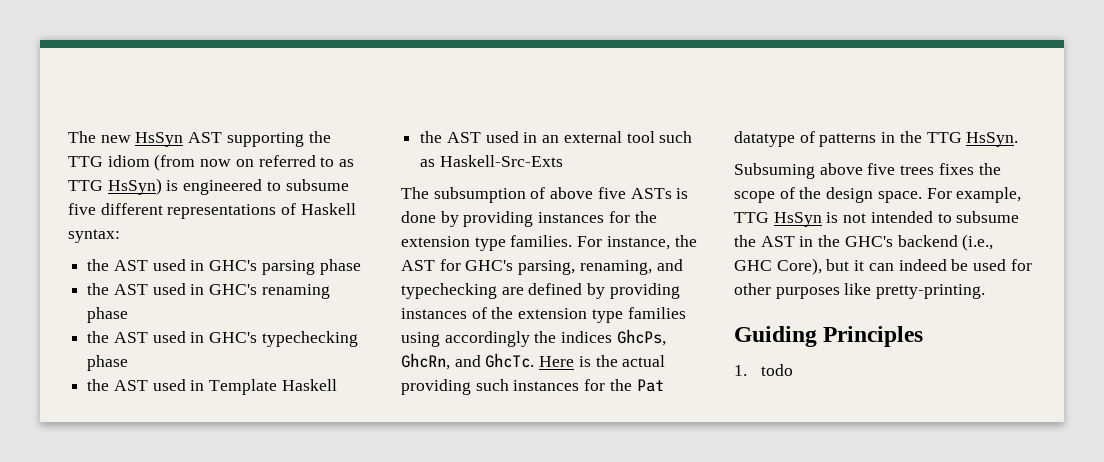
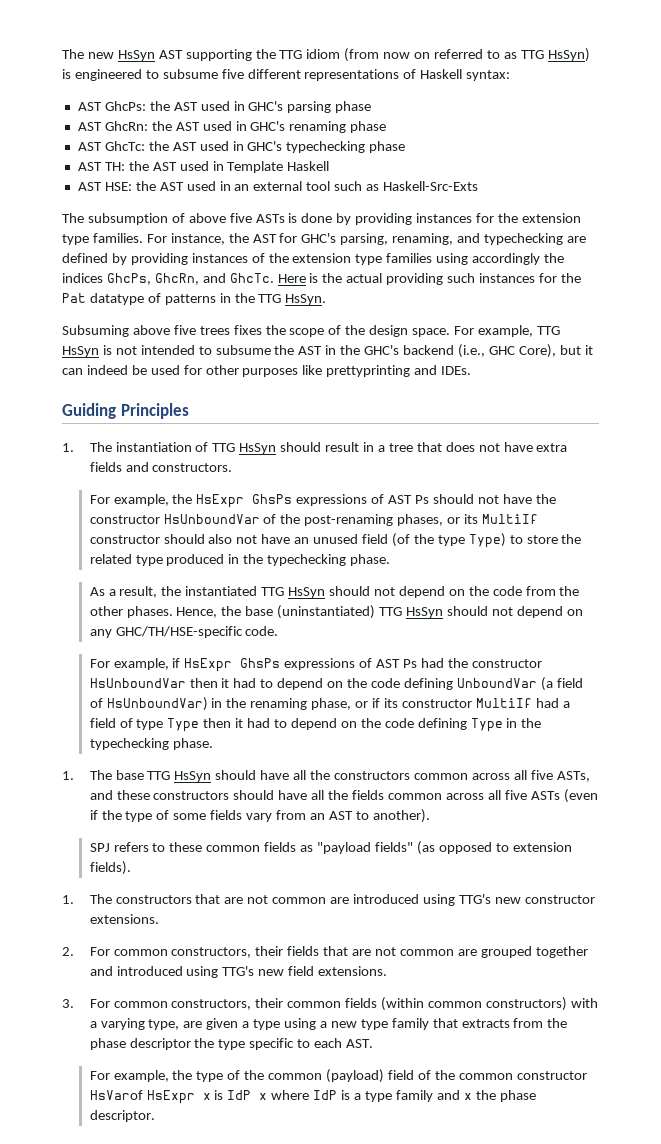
(120, 236) none -> [77,101,146,111] AST GhcPs:
(361, 267) none -> [77,121,148,131] AST GhcRn:
(129, 315) none -> [77,141,145,151] AST GhcTc:
(129, 363) none -> [77,162,125,171] AST TH:
(337, 385) none -> [77,182,132,191] AST HSE:
[876,284,986,299] pretty-printing. -> [326,365,472,377] prettyprinting and IDEs.
[761,364,794,376] todo -> [89,442,568,454] [89,462,233,472] [89,494,556,508] [89,514,538,526] [89,533,582,548] [89,554,391,566] [89,586,580,598] [89,605,583,619] [89,626,279,638] [89,658,542,672] [89,677,583,691] [89,697,570,711] [89,718,542,732] [89,738,213,750] [62,770,590,782] [89,789,598,803] [89,809,430,823] [89,841,572,855] [89,861,131,875] [62,894,595,906] [89,914,159,924] [62,946,588,958] [89,966,388,978] [62,997,598,1011] [89,1018,568,1030] [89,1038,374,1050] [89,1069,587,1083] [89,1090,536,1104] [89,1110,155,1122] The instantiation of TTG HsSyn should result in a tree that does not have extra fields and constructors. // For example, the HsExpr GhsPs expressions of AST Ps should not have the constructor HsUnboundVar of the post-renaming phases, or its MultiIf constructor should also not have an unused field (of the type Type) to store the related type produced in the typechecking phase. // As a result, the instantiated TTG HsSyn should not depend on the code from the other phases. Hence, the base (uninstantiated) TTG HsSyn should not depend on any GHC/TH/HSE-specific code. // For example, if HsExpr GhsPs expressions of AST Ps had the constructor HsUnboundVar then it had to depend on the code defining UnboundVar (a field of HsUnboundVar) in the renaming phase, or if its constructor MultiIf had a field of type Type then it had to depend on the code defining Type in the typechecking phase. // 1. The base TTG HsSyn should have all the constructors common across all five ASTs, and these constructors should have all the fields common across all five ASTs (even if the type of some fields vary from an AST to another). // SPJ refers to these common fields as "payload fields" (as opposed to extension fields). // 1. The constructors that are not common are introduced using TTG's new constructor extensions. // 2. For common constructors, their fields that are not common are grouped together and introduced using TTG's new field extensions. // 3. For common constructors, their common fields (within common constructors) with a varying type, are given a type using a new type family that extracts from the phase descriptor the type specific to each AST. // For example, the type of the common (payload) field of the common constructor HsVarof HsExpr x is IdP x where IdP is a type family and x the phase descriptor.

